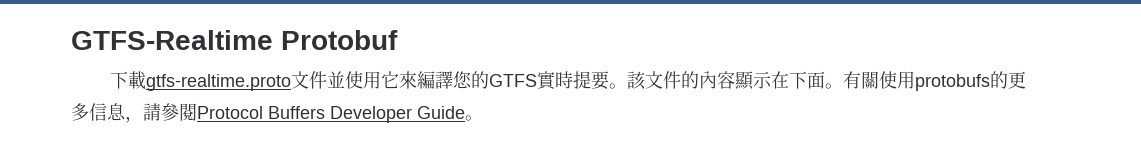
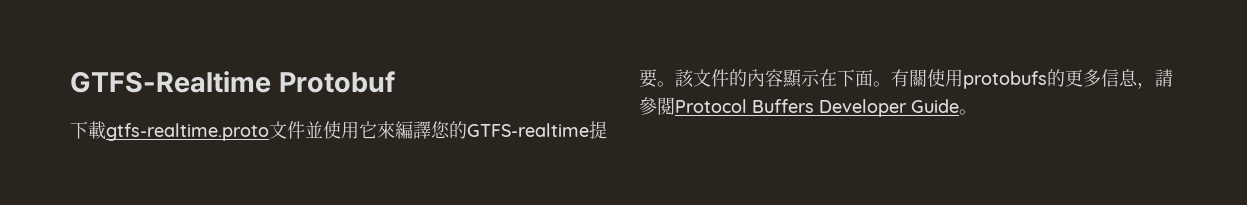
[489,71,574,90] GTFS實時 -> [467,123,589,137] GTFS-realtime

